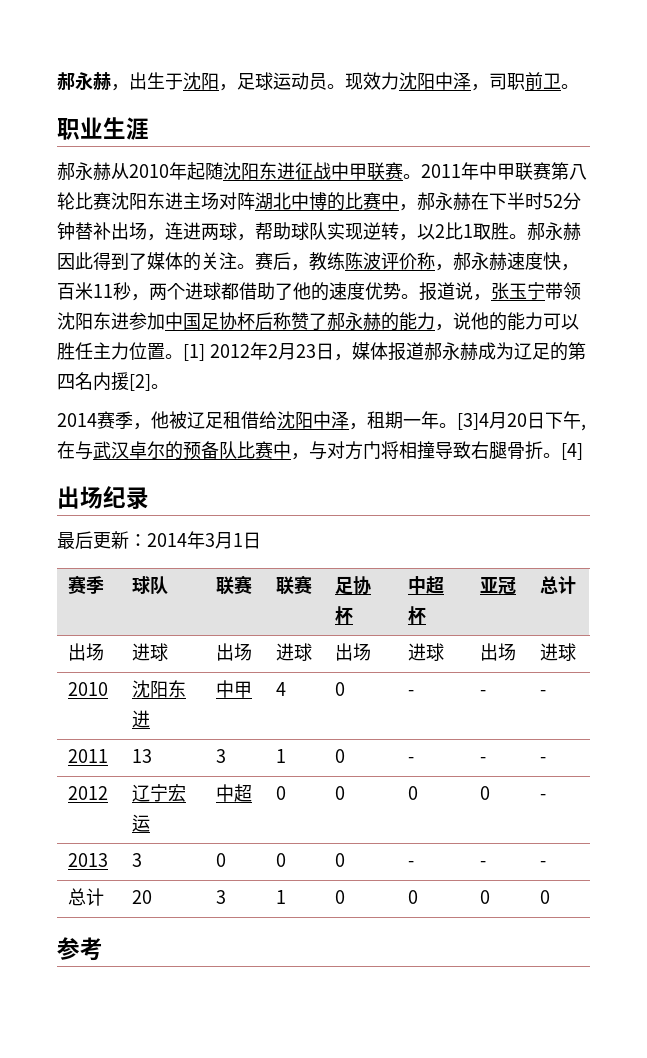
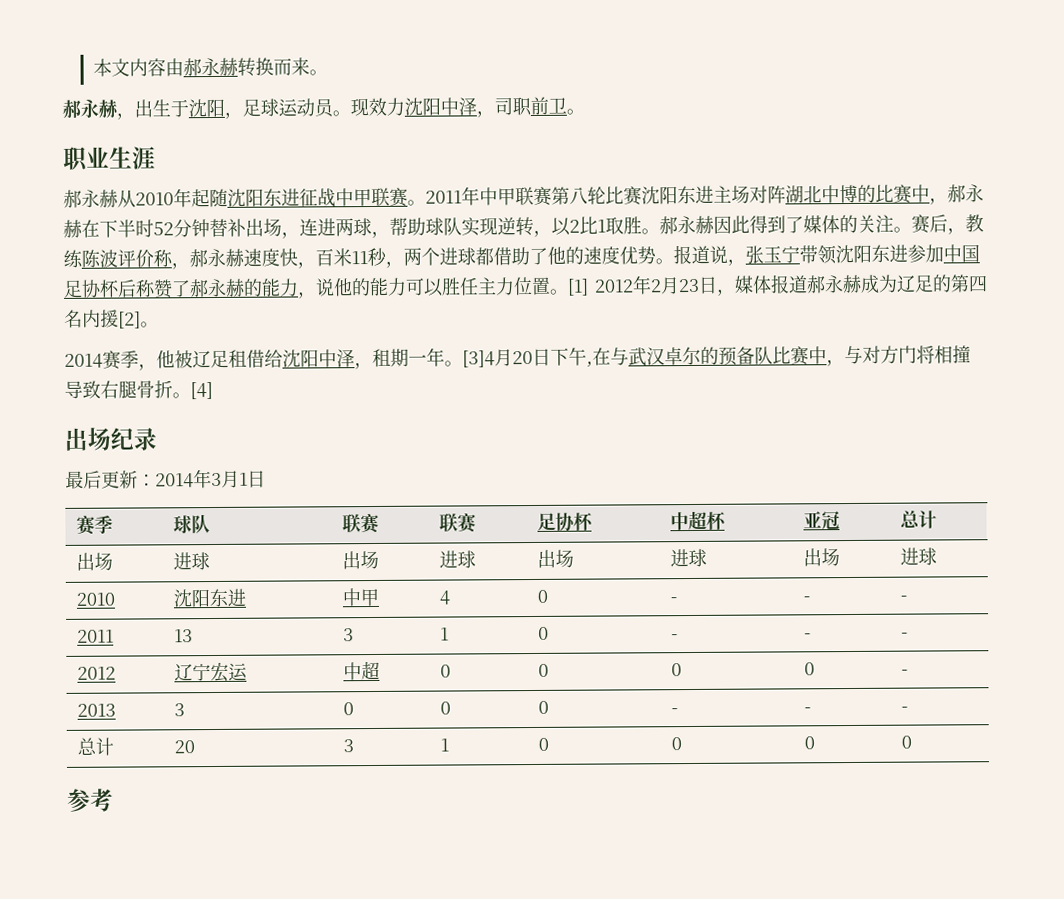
(57, 81) none -> [92,57,328,77] 本文内容由郝永赫转换而来。 //

